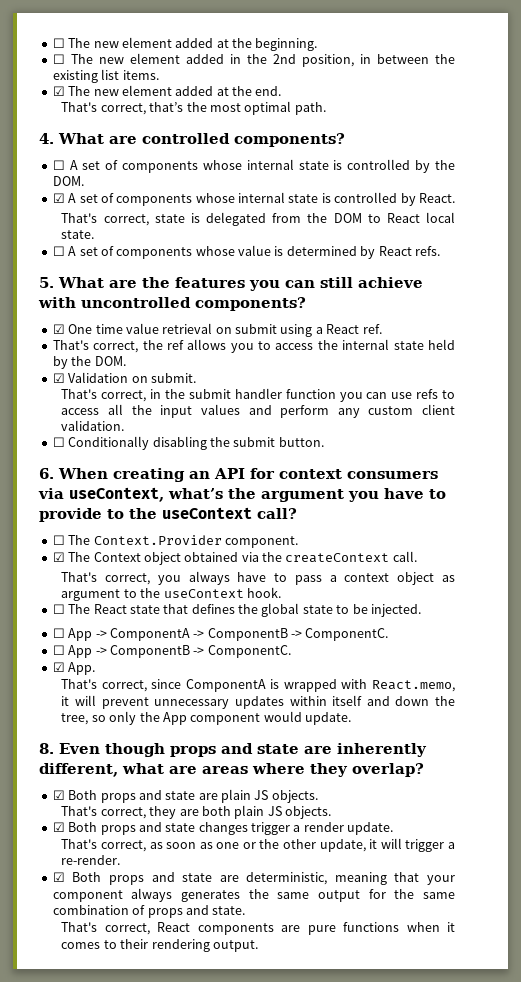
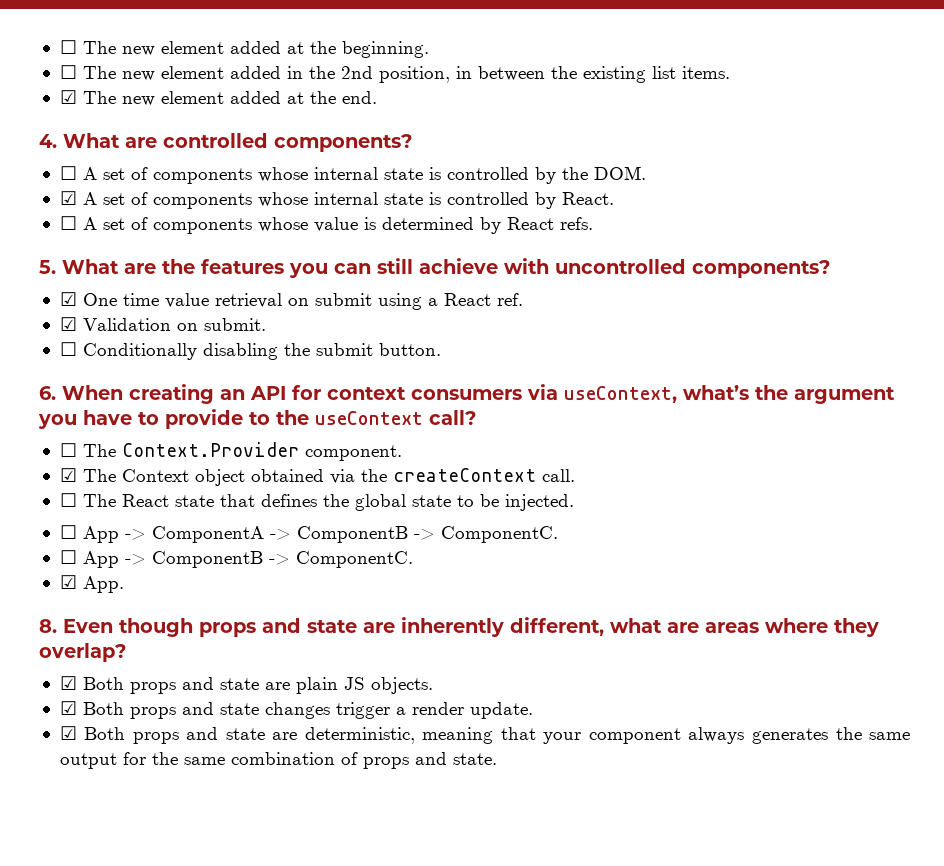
[61,101,326,115] // That's correct, that’s the most optimal path. -> (377, 97) none
[61,212,455,226] [61,230,95,239] // That's correct, state is delegated from the DOM to React local state. -> (614, 198) none
[52,339,455,353] [52,356,126,369] [52,372,196,383] [61,388,455,402] [61,404,455,418] [61,420,125,431] That's correct, the ref allows you to access the internal state held by the DOM. // ☑ Validation on submit. // That's correct, in the submit handler function you can use refs to access all the input values and perform any custom client validation. -> [59,317,266,331] ☑ Validation on submit.
[61,571,455,585] [61,587,281,601] // That's correct, you always have to pass a context object as argument to the useContext hook. -> (575, 475) none
[61,679,455,692] [61,695,456,709] [61,711,352,725] // That's correct, since ComponentA is wrapped with React.memo, it will prevent unnecessary updates within itself and down the tree, so only the App component would update. -> (124, 584) none
[61,805,332,819] // That's correct, they are both plain JS objects. -> (433, 685) none
[61,838,456,852] [61,855,121,865] // That's correct, as soon as one or the other update, it will trigger a re-render. -> (533, 710) none
[61,922,455,935] [61,939,258,952] // That's correct, React components are pure functions when it comes to their rendering output. -> (497, 759) none

